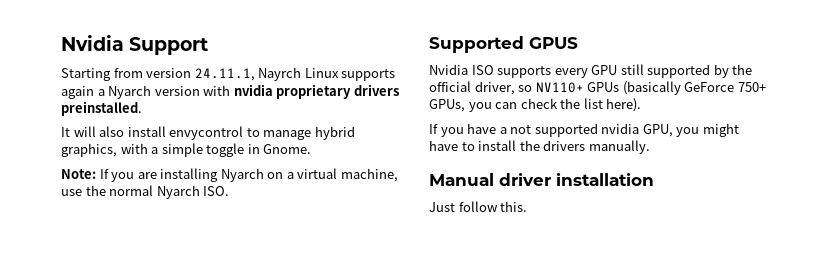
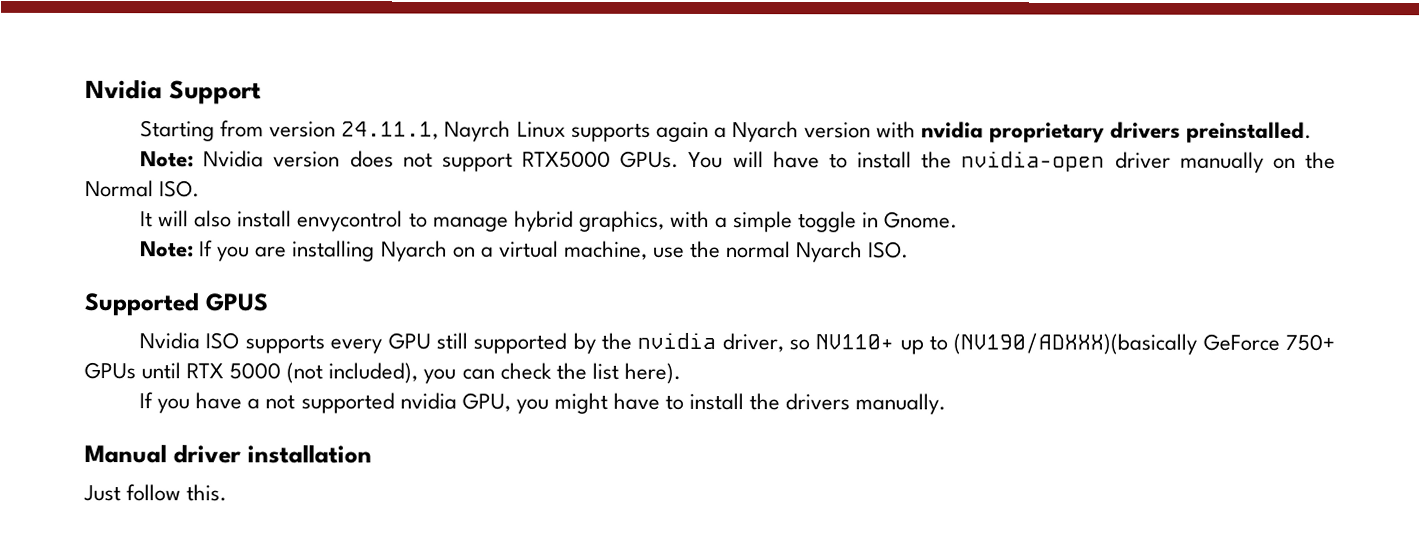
(142, 108) none -> [140,150,1337,173] [85,180,201,198] // Note: Nvidia version does not support RTX5000 GPUs. You will have to install the nvidia-open driver manually on the Normal ISO.
[429,81,471,92] official -> [637,332,717,350] nvidia
[587,81,766,95] [429,99,465,112] GPUs (basically GeForce 750+ GPUs, -> [899,332,1336,355] [84,362,419,384] up to (NV190/ADXXX)(basically GeForce 750+ GPUs until RTX 5000 (not included),

